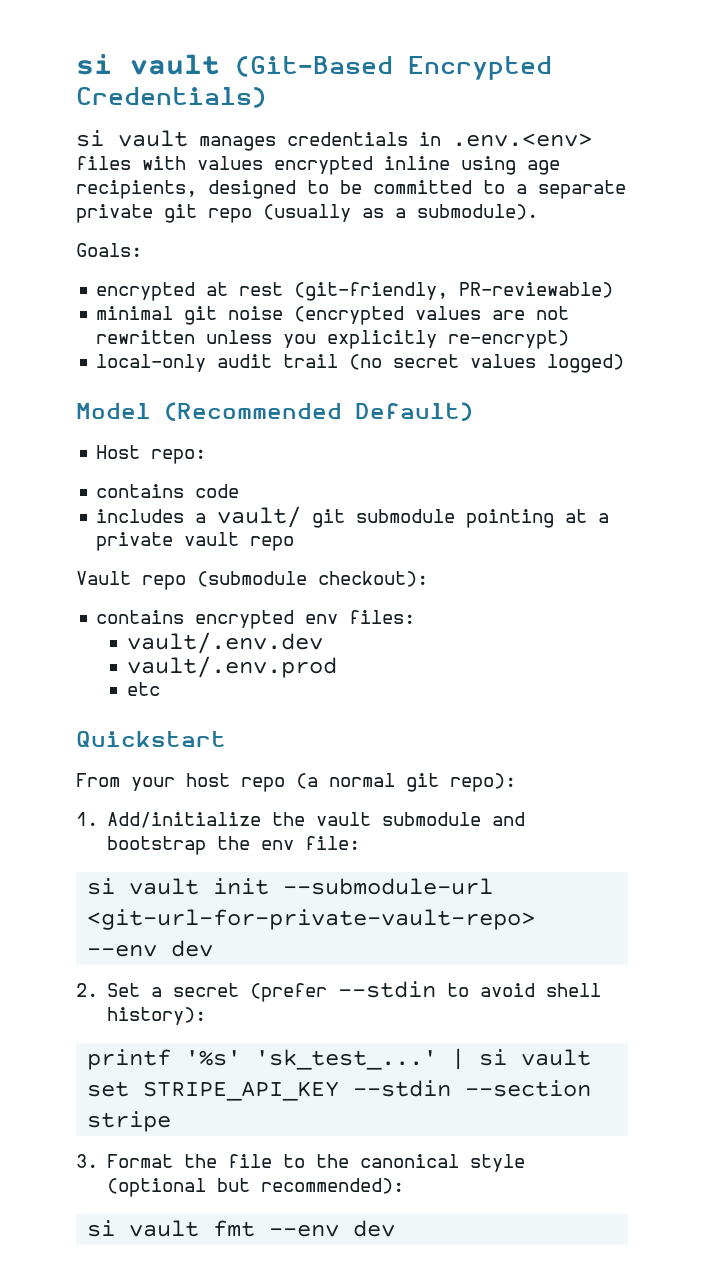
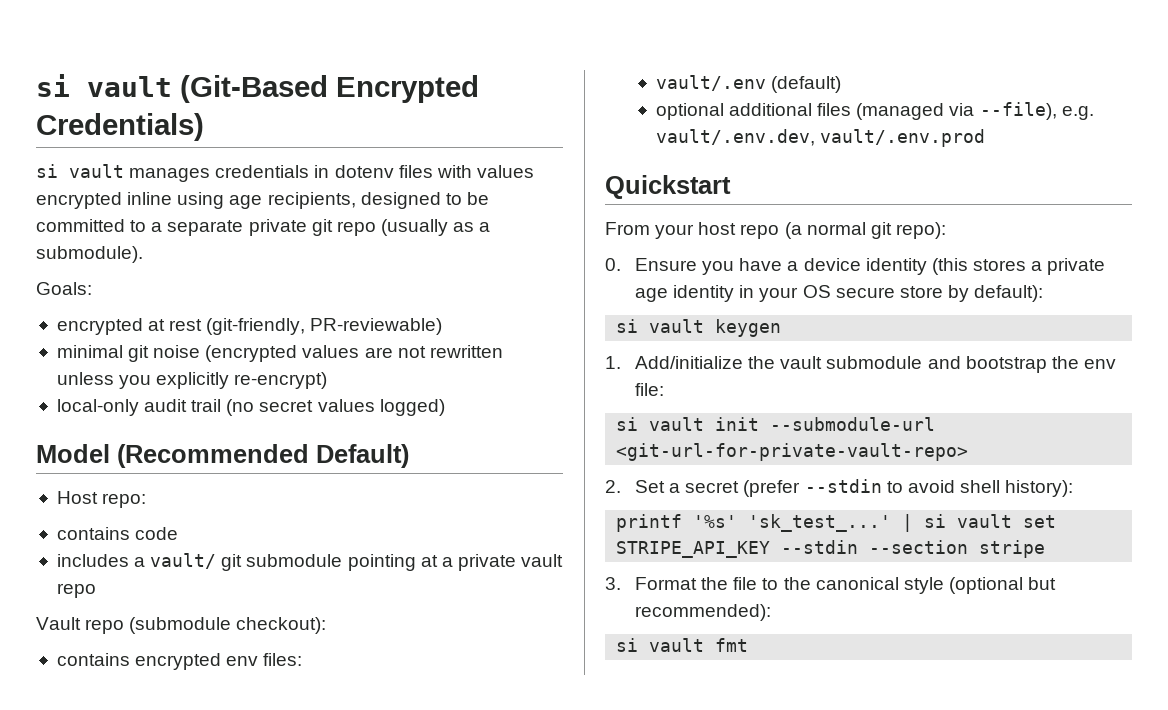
[452,133,592,147] .env.<env> -> [334,165,394,178] dotenv
[127,632,324,654] vault/.env.dev // -> [655,75,842,93] [655,102,1094,120] [655,129,815,146] vault/.env (default) // optional additional files (managed via --file), e.g. vault/.env.dev,
[127,682,161,696] // etc -> (986, 138) none
(516, 782) none -> [605,258,1106,275] [635,285,1044,302] [616,319,782,337] // 0. Ensure you have a device identity (this stores a private age identity in your OS secure store by default): // si vault keygen
[87,940,214,957] --env dev -> (969, 452) none
[269,1220,396,1237] --env dev -> (749, 645) none

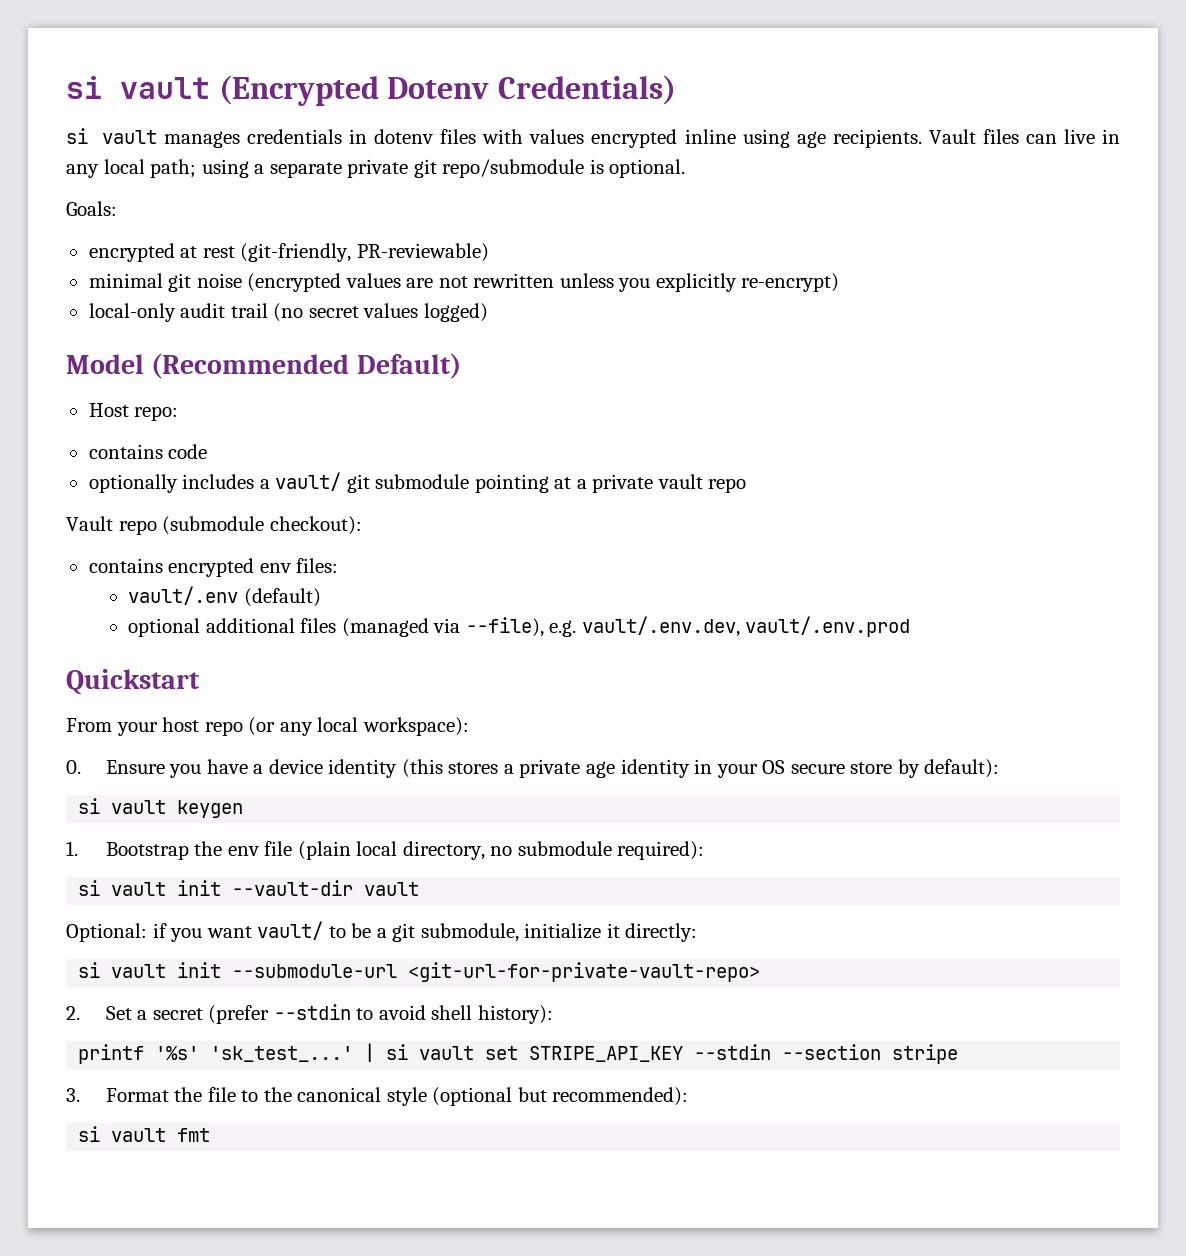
[36,74,479,103] si vault (Git-Based Encrypted -> [66,75,490,106] si vault (Encrypted Dotenv
[267,192,489,209] [36,219,491,236] [36,246,143,263] recipients, designed to be committed to a separate private git repo (usually as a submodule). -> [832,129,1120,148] [66,159,686,178] recipients. Vault files can live in any local path; using a separate private git repo/submodule is optional.
(179, 533) none -> [88,474,178,493] optionally
[784,222,946,239] (a normal git repo): -> [248,717,469,736] (or any local workspace):
[635,356,1116,373] [635,383,665,396] Add/initialize the vault submodule and bootstrap the env file: -> [105,841,705,860] [78,880,420,896] [66,921,698,942] Bootstrap the env file (plain local directory, no submodule required): // si vault init --vault-dir vault // Optional: if you want vault/ to be a git submodule, initialize it directly:

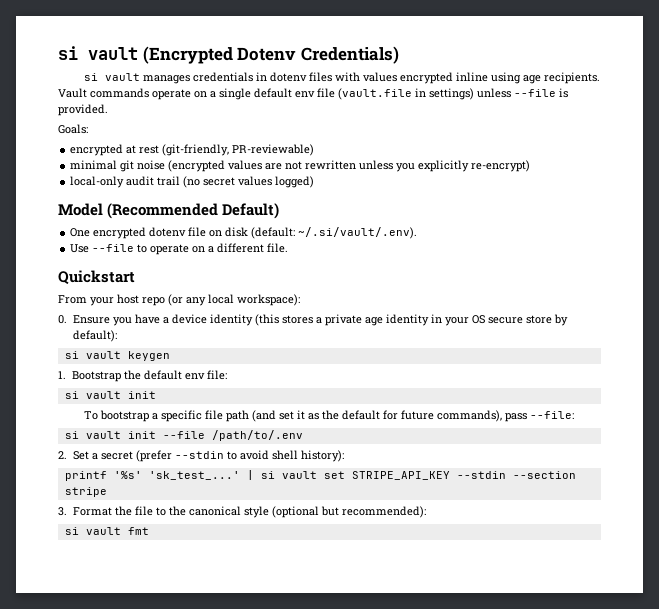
[982,129,1120,144] [66,159,686,178] files can live in any local path; using a separate private git repo/submodule is optional. -> [90,88,568,100] [58,104,108,116] commands operate on a single default env file (vault.file in settings) unless --file is provided.
[88,403,179,421] [88,444,208,459] [88,472,747,493] [66,516,362,535] [88,558,339,577] [128,586,321,607] [128,616,911,637] Host repo: // contains code // optionally includes a vault/ git submodule pointing at a private vault repo // Vault repo (submodule checkout): // contains encrypted env files: // vault/.env (default) // optional additional files (managed via --file), e.g. vault/.env.dev, vault/.env.prod -> [70,227,418,239] [70,243,289,255] One encrypted dotenv file on disk (default: ~/.si/vault/.env). // Use --file to operate on a different file.
[227,841,705,860] [78,880,420,896] [66,921,698,942] [78,962,761,982] env file (plain local directory, no submodule required): // si vault init --vault-dir vault // Optional: if you want vault/ to be a git submodule, initialize it directly: // si vault init --submodule-url <git-url-for-private-vault-repo> -> [143,370,227,380] [64,391,156,399] [84,410,575,422] [64,430,303,441] default env file: // si vault init // To bootstrap a specific file path (and set it as the default for future commands), pass --file: // si vault init --file /path/to/.env

